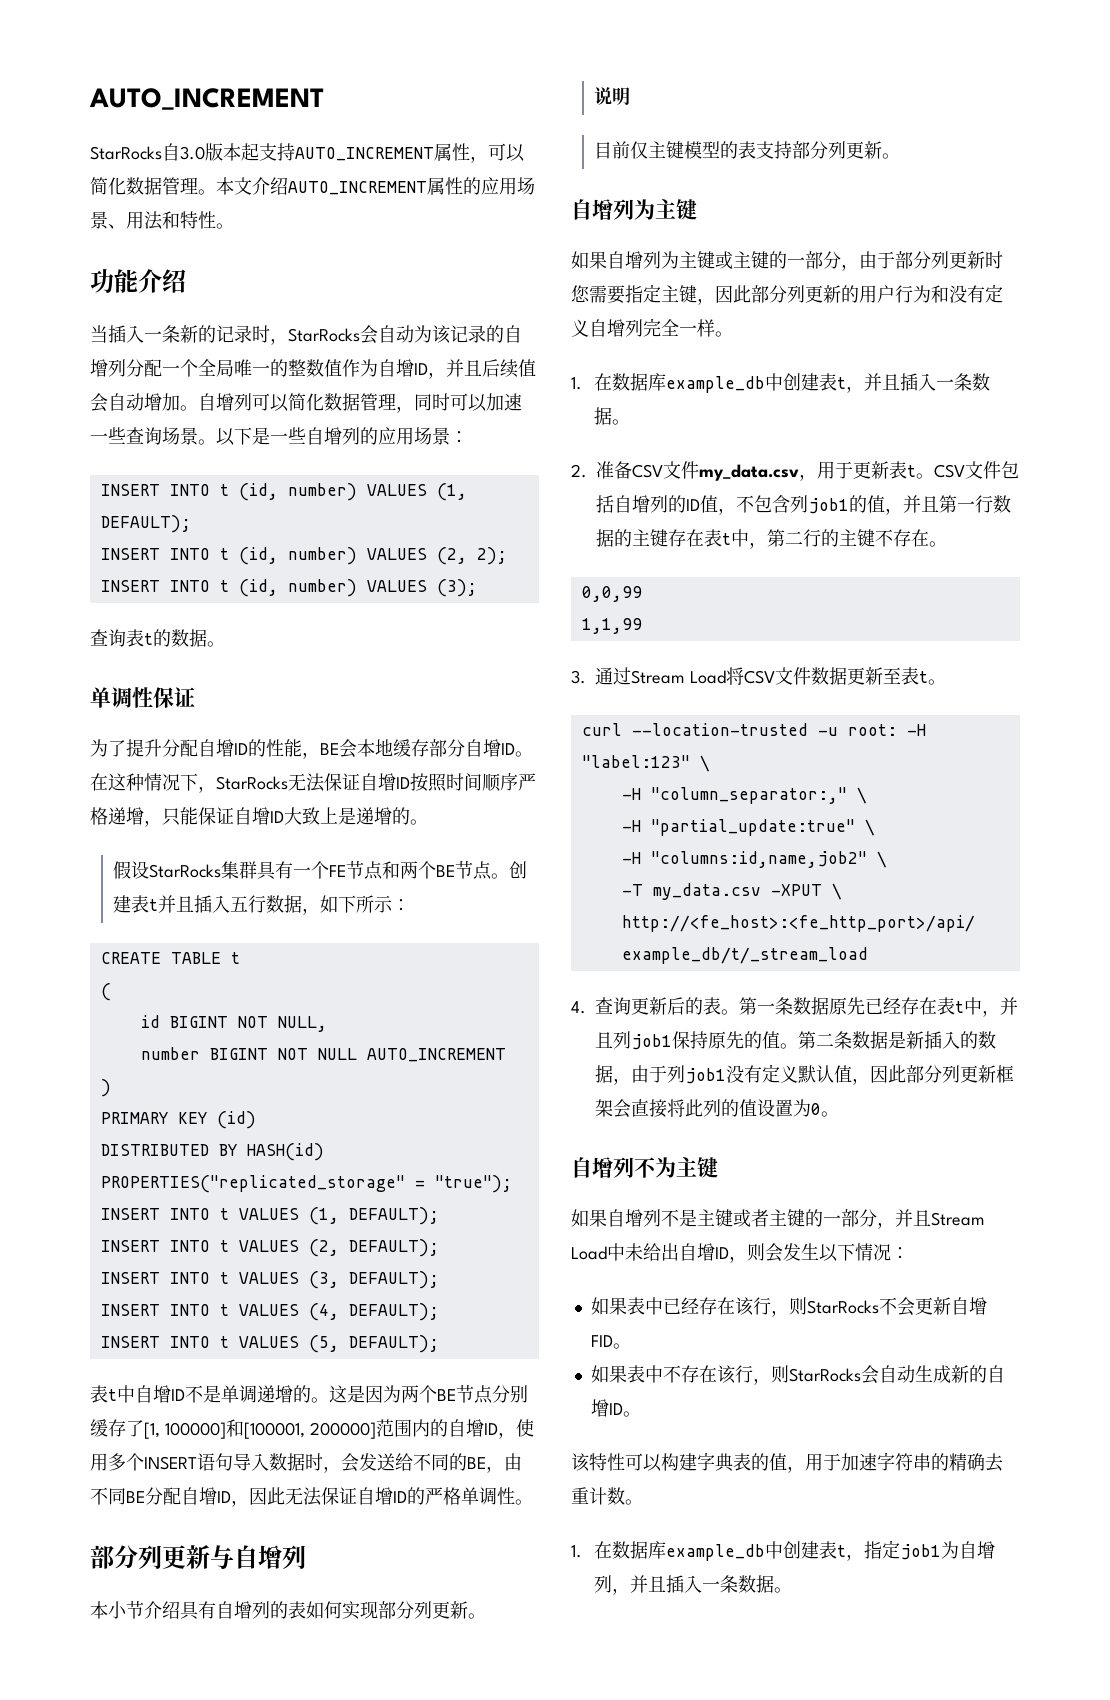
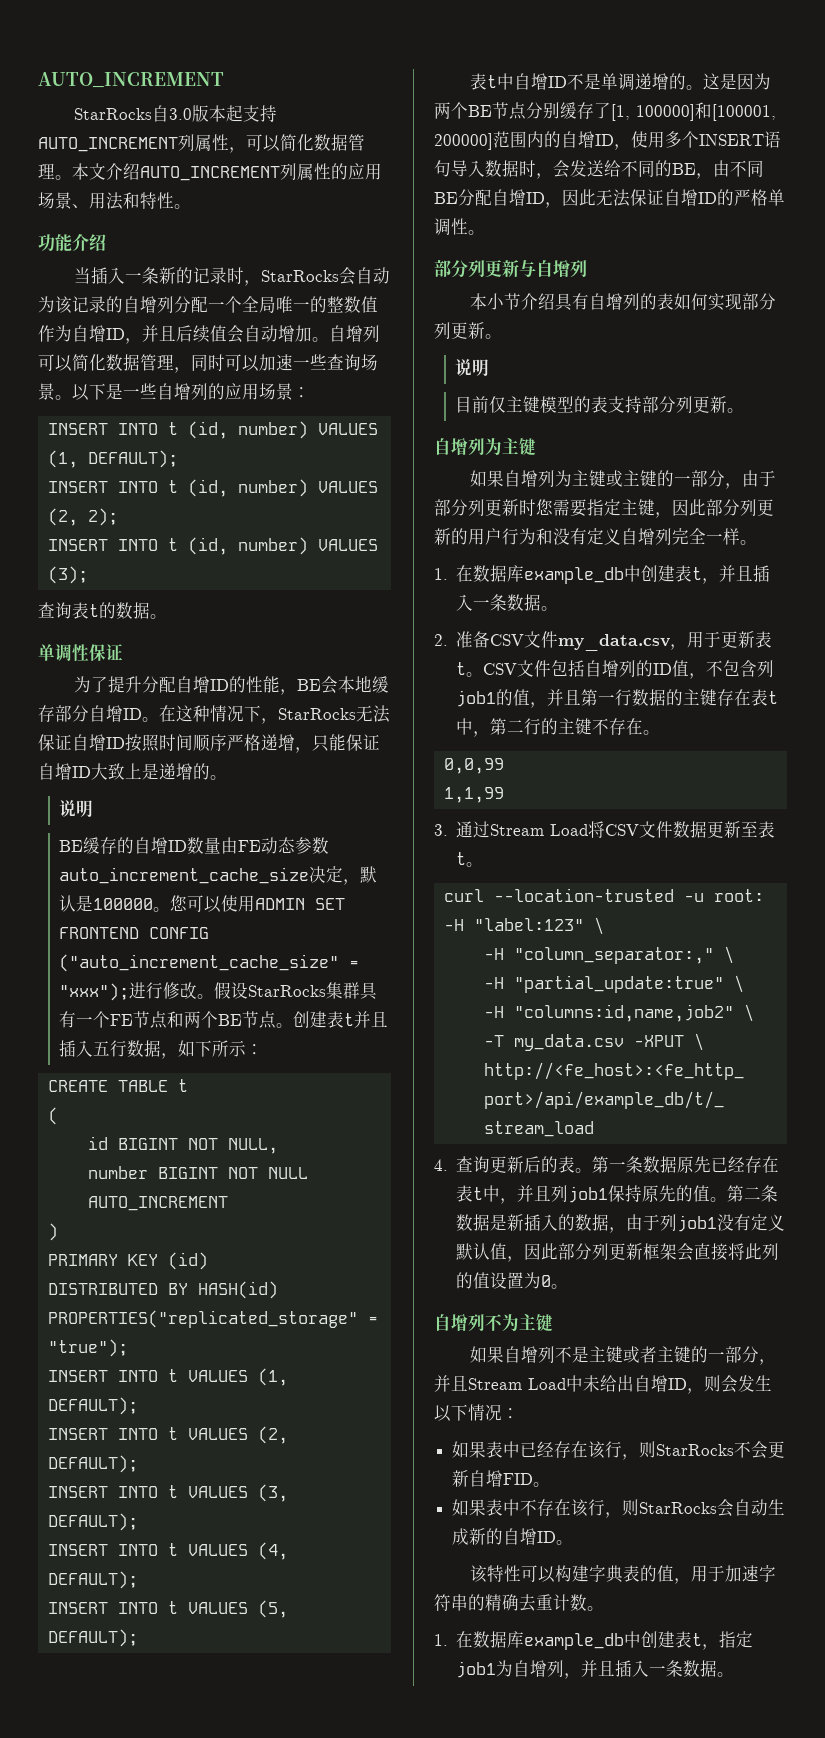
(434, 154) none -> [178,134,195,151] 列
(427, 188) none -> [280,163,297,180] 列
(428, 822) none -> [59,800,94,817] [59,837,330,854] [59,866,378,885] [59,895,346,913] [59,927,210,939] [59,954,360,972] [59,982,215,1001] 说明 // BE缓存的自增ID数量由FE动态参数auto_increment_cache_size决定，默认是100000。您可以使用ADMIN SET FRONTEND CONFIG ("auto_increment_cache_size" = "xxx");进行修改。

